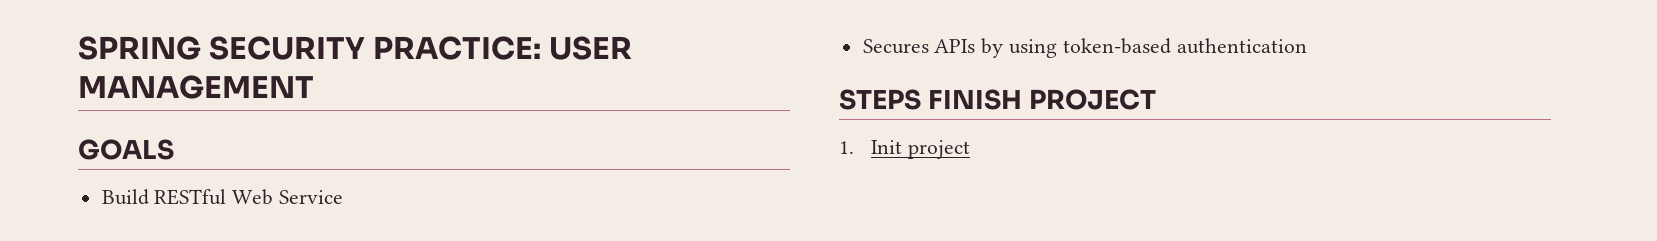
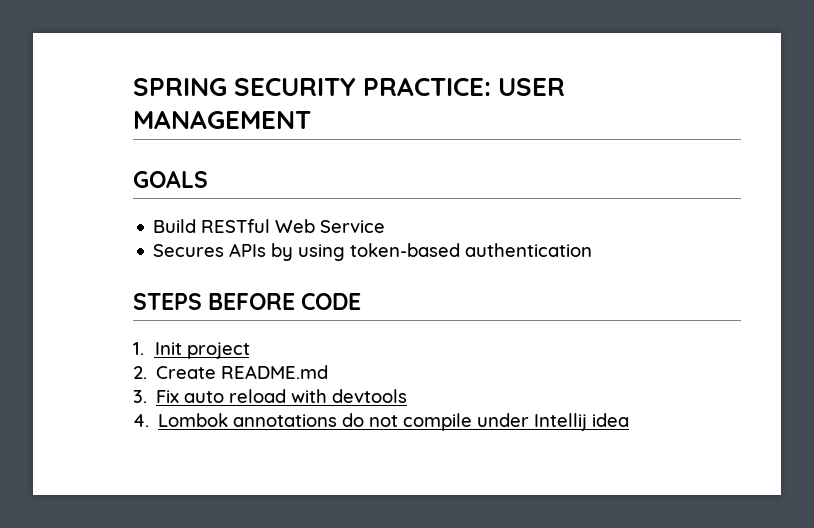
[928,89,1157,110] FINISH PROJECT -> [208,293,362,310] BEFORE CODE
(970, 149) none -> [133,365,329,379] [133,389,408,403] [133,413,630,431] // 2. Create README.md // 3. Fix auto reload with devtools // 4. Lombok annotations do not compile under Intellij idea

